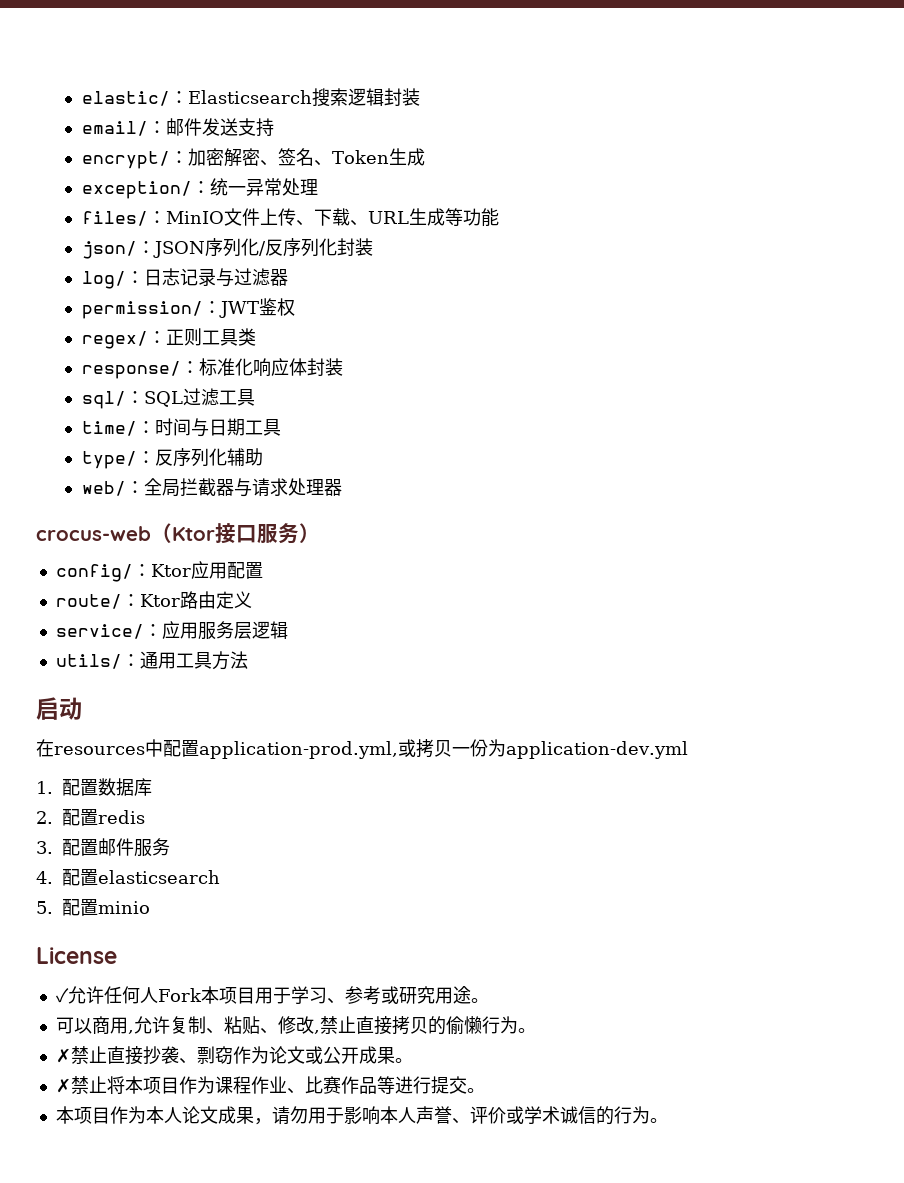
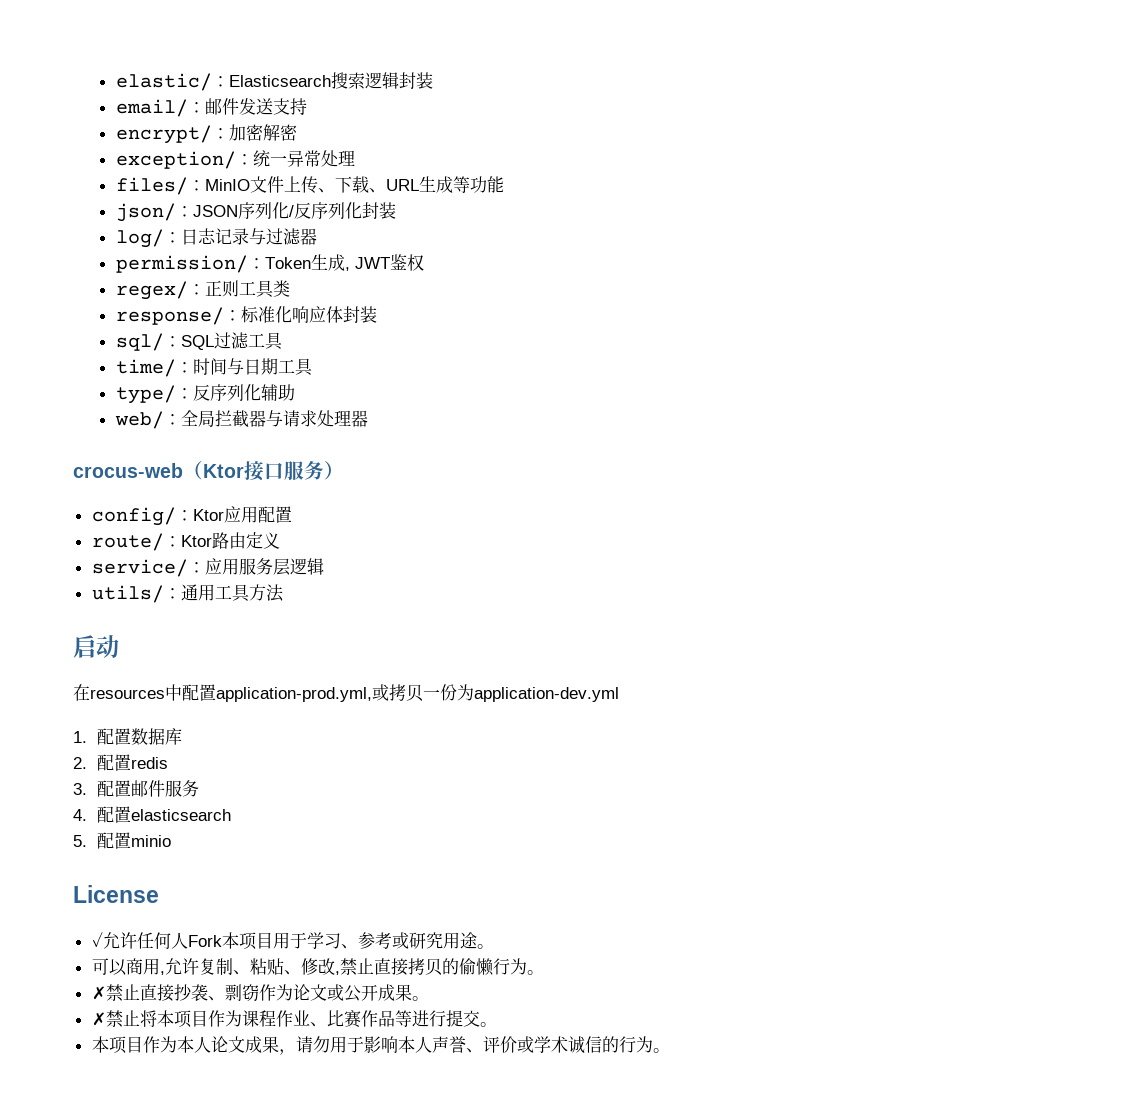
[259,148,425,166] 、签名、Token生成 -> (297, 132) none
(221, 307) none -> [264,254,350,271] Token生成,

